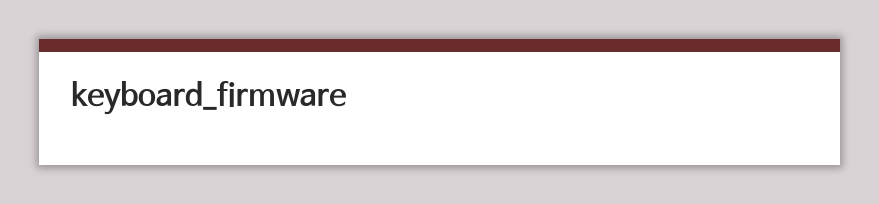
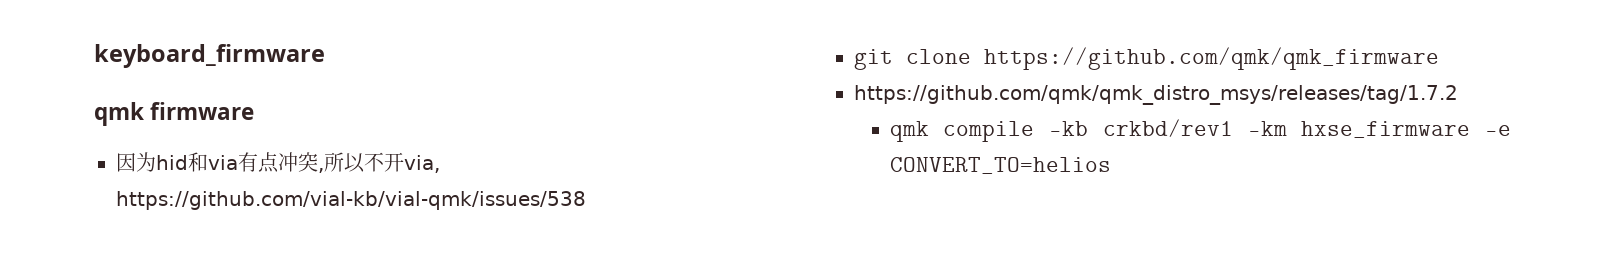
(346, 98) none -> [94,102,255,126] [116,152,440,173] [116,191,586,210] [854,47,1439,70] [854,85,1458,105] [889,119,1511,142] [889,157,1111,174] // qmk firmware // 因为hid和via有点冲突,所以不开via, https://github.com/vial-kb/vial-qmk/issues/538 // git clone https://github.com/qmk/qmk_firmware // https://github.com/qmk/qmk_distro_msys/releases/tag/1.7.2 // qmk compile -kb crkbd/rev1 -km hxse_firmware -e CONVERT_TO=helios

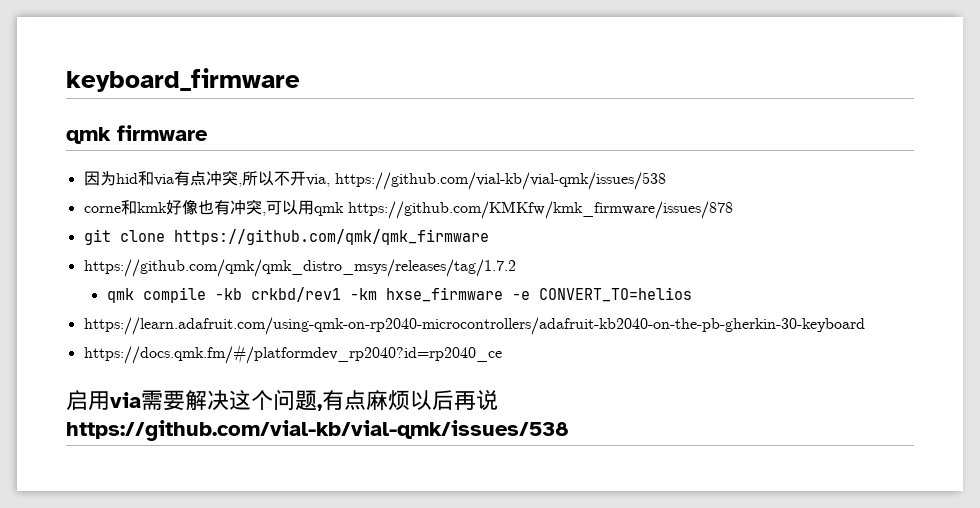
(586, 200) none -> [83,199,733,219] // corne和kmk好像也有冲突,可以用qmk https://github.com/KMKfw/kmk_firmware/issues/878
(1111, 165) none -> [83,317,865,335] [83,344,502,364] [66,389,498,411] [66,420,569,441] // https://learn.adafruit.com/using-qmk-on-rp2040-microcontrollers/adafruit-kb2040-on-the-pb-gherkin-30-keyboard // https://docs.qmk.fm/#/platformdev_rp2040?id=rp2040_ce // 启用via需要解决这个问题,有点麻烦以后再说https://github.com/vial-kb/vial-qmk/issues/538

